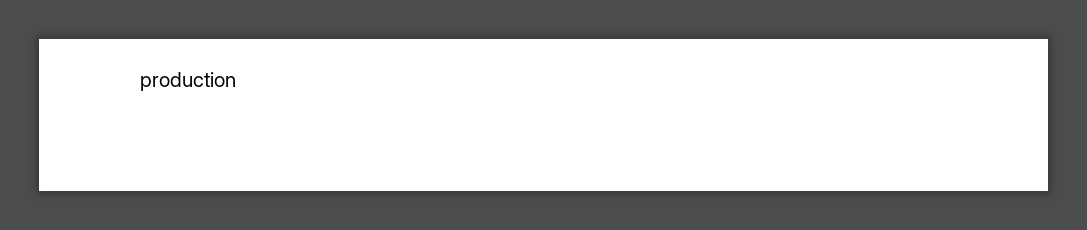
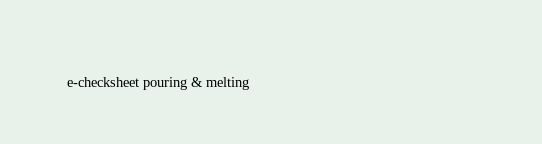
[140,72,236,91] production -> [67,77,249,90] e-checksheet pouring & melting

